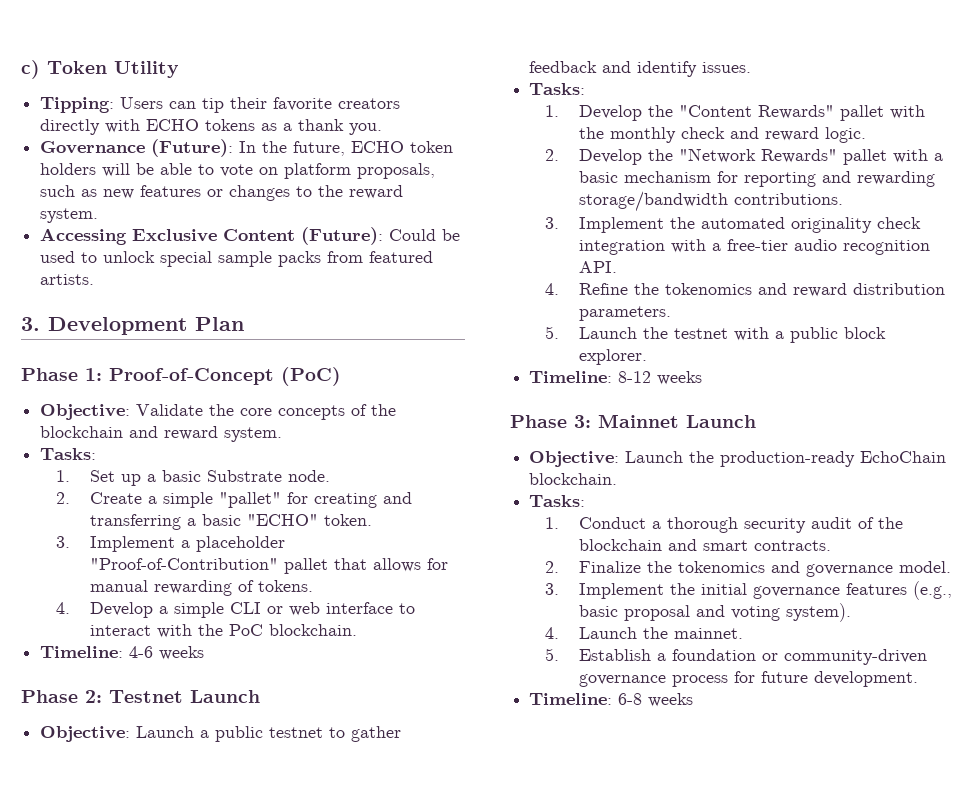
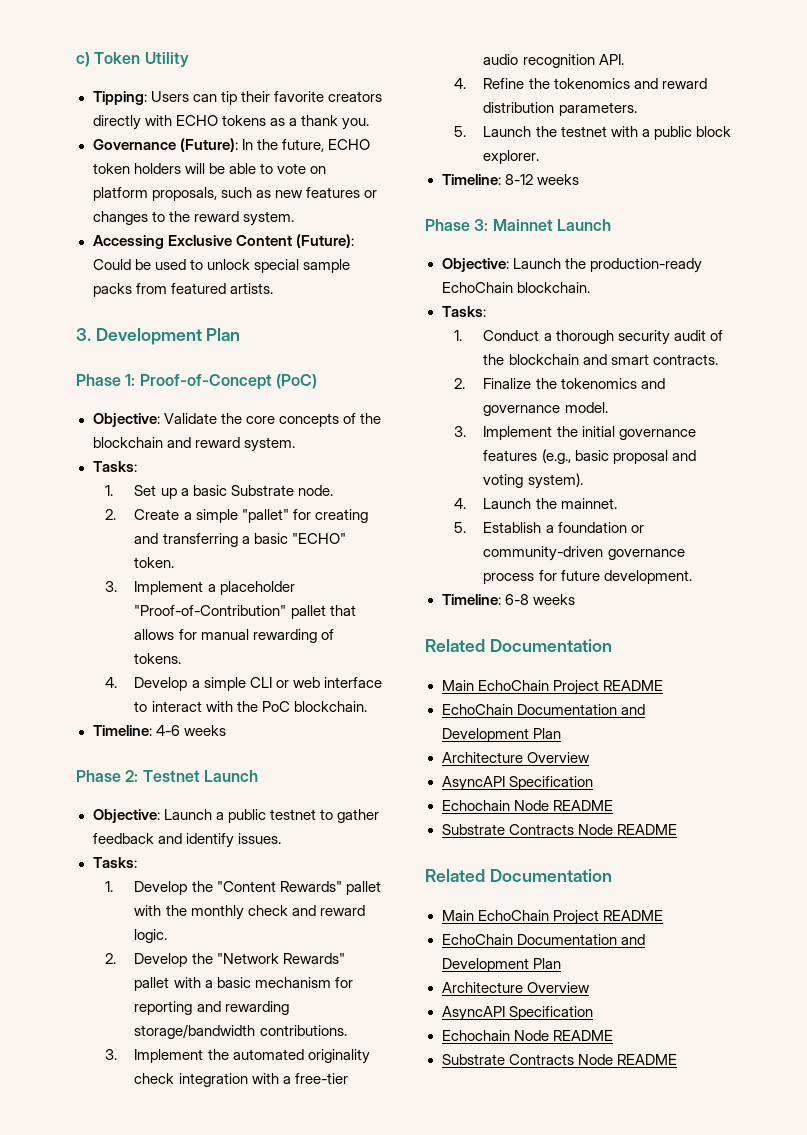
(694, 700) none -> [425,639,612,652] [441,680,663,695] [441,704,645,715] [441,728,561,742] [441,752,590,763] [441,776,593,791] [441,800,613,811] [441,824,677,835] [425,869,612,882] [441,910,663,925] [441,934,645,945] [441,958,561,972] [441,982,590,993] [441,1006,593,1021] [441,1030,613,1041] [441,1054,677,1065] // Related Documentation // Main EchoChain Project README // EchoChain Documentation and Development Plan // Architecture Overview // AsyncAPI Specification // Echochain Node README // Substrate Contracts Node README // Related Documentation // Main EchoChain Project README // EchoChain Documentation and Development Plan // Architecture Overview // AsyncAPI Specification // Echochain Node README // Substrate Contracts Node README

